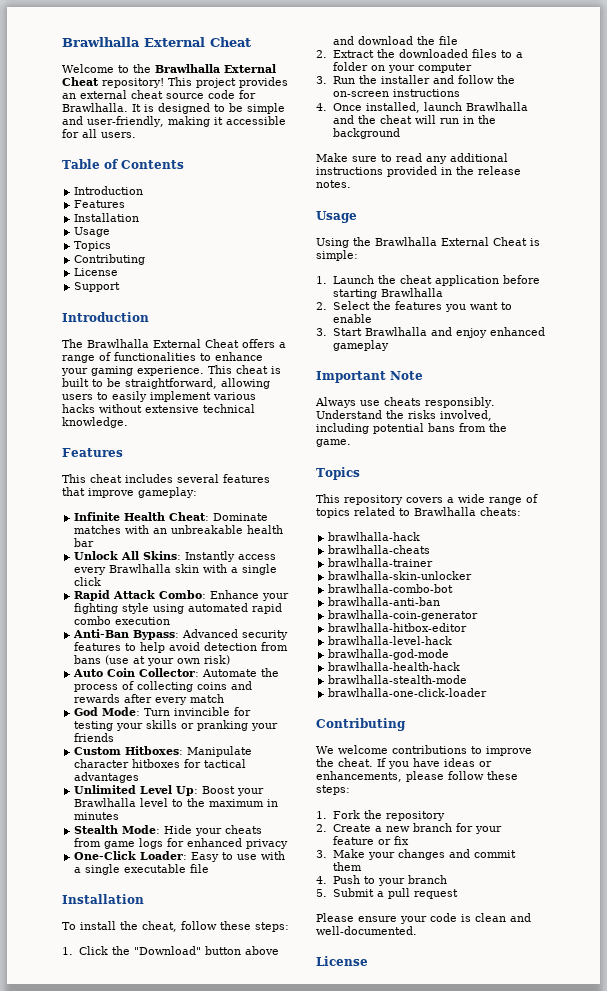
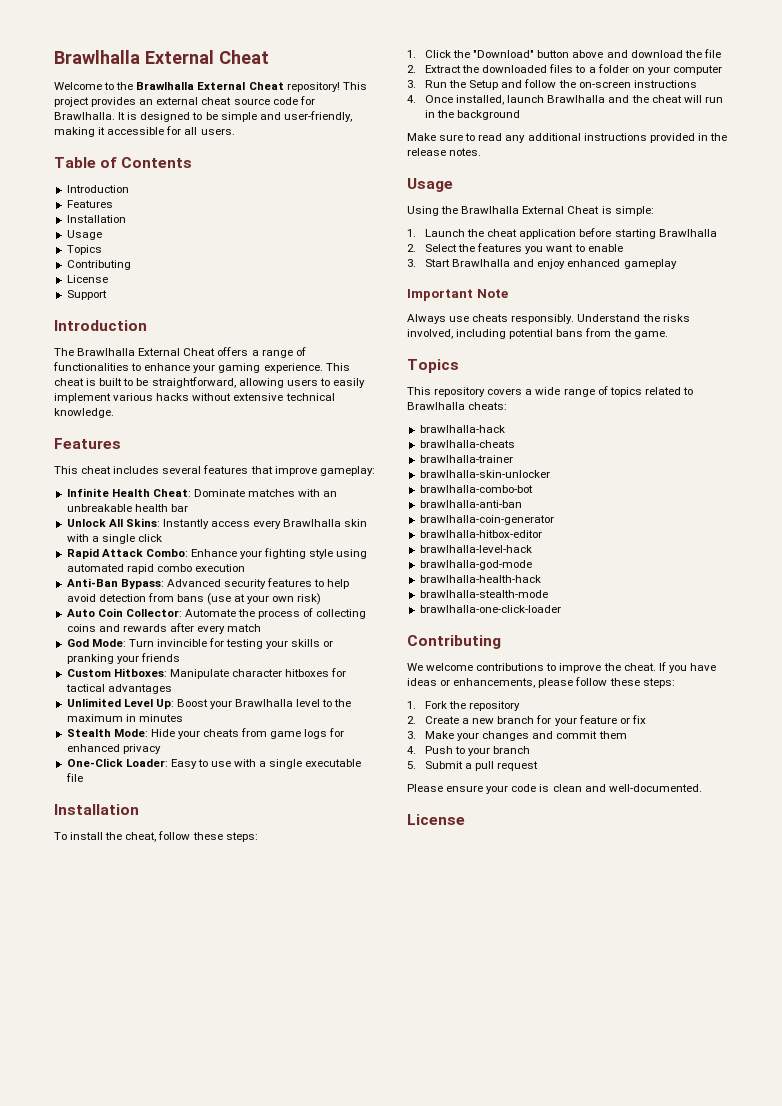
[380,75,430,84] installer -> [469,80,499,90] Setup

